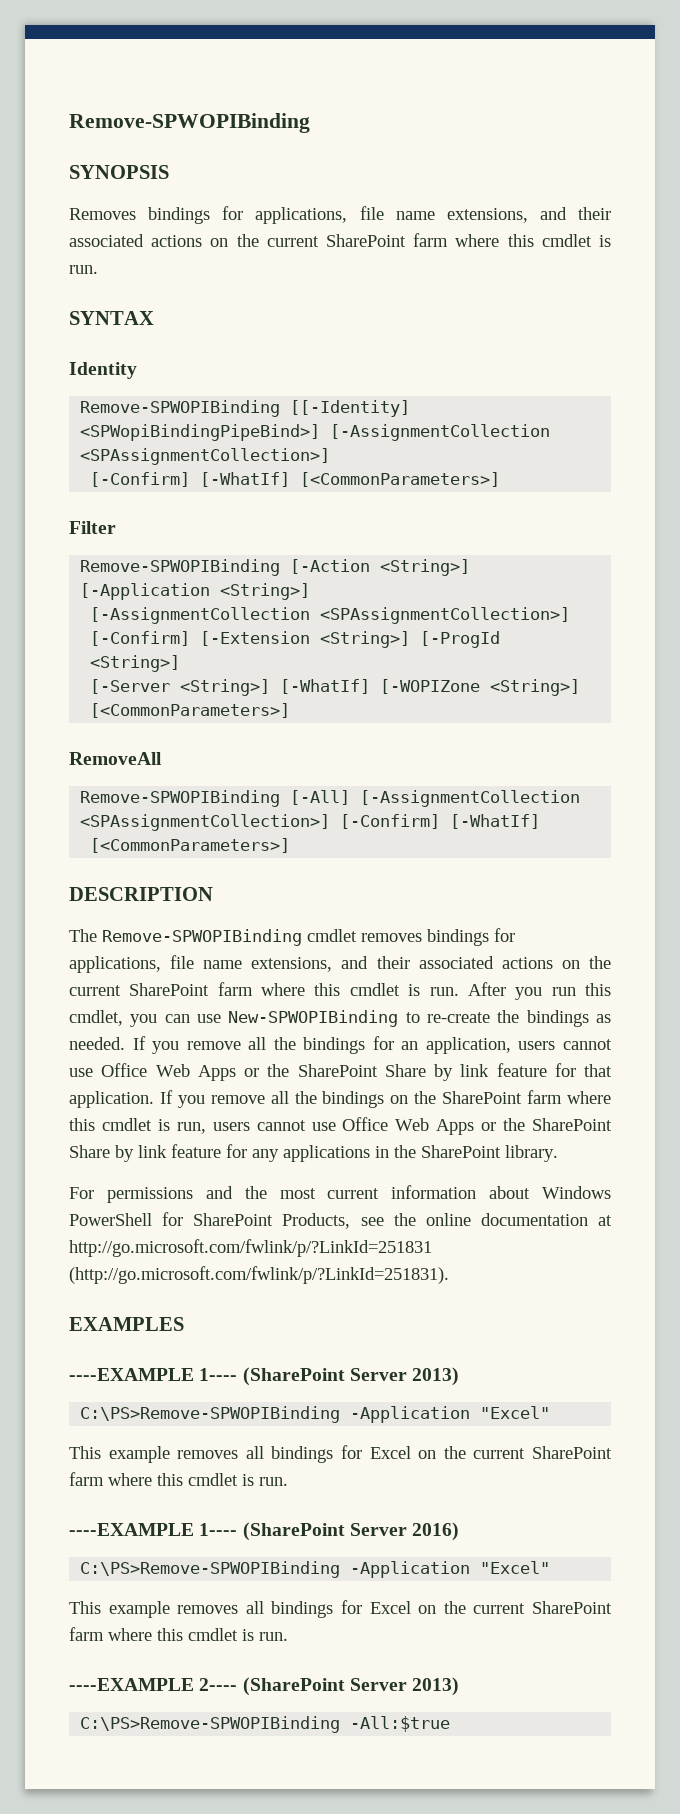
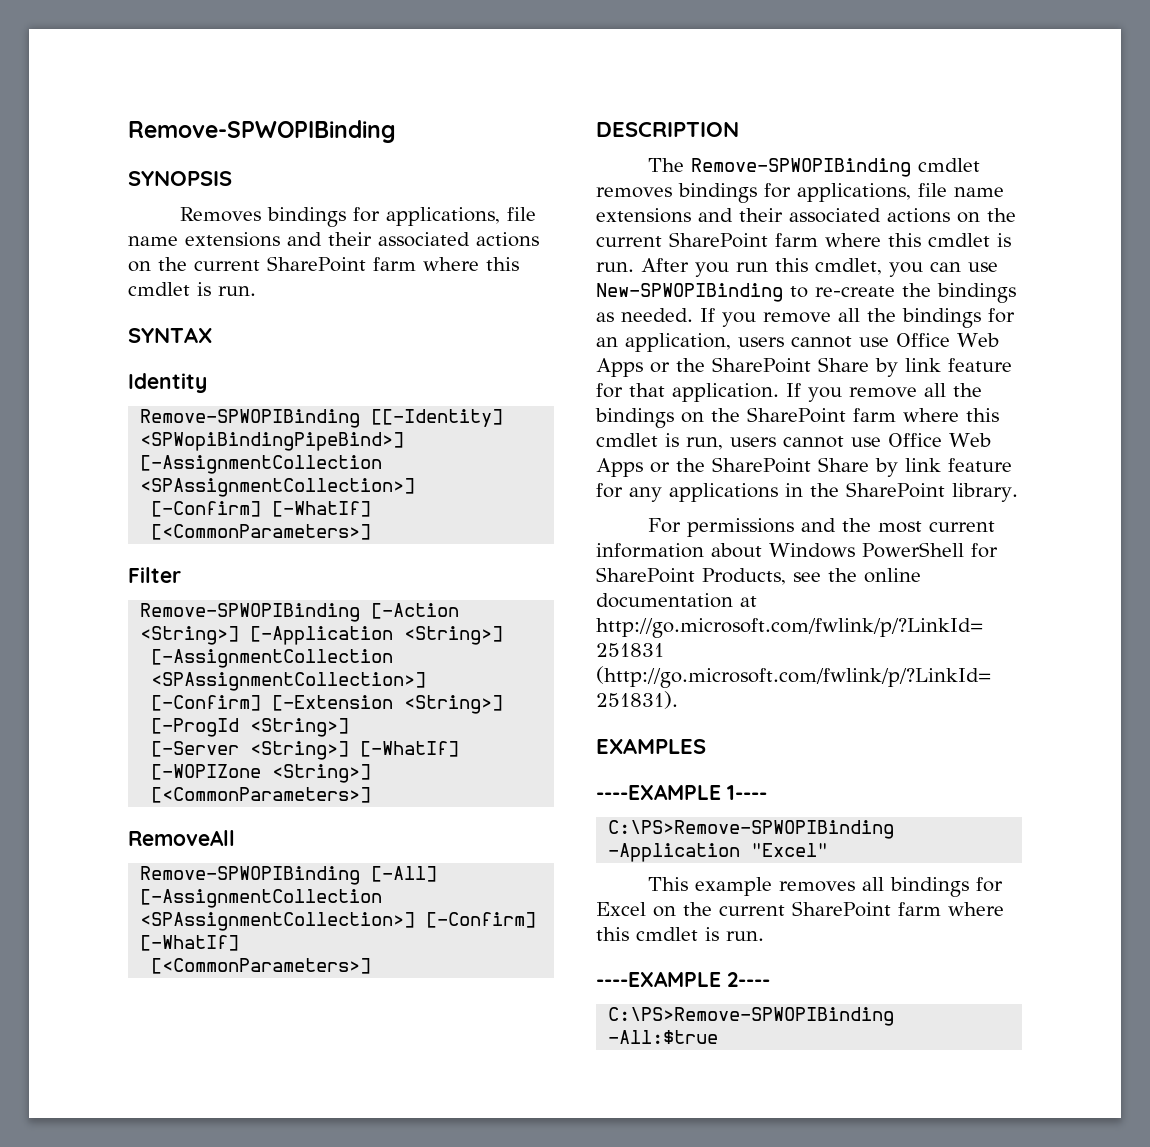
[446,208,528,223] extensions, -> [185,232,280,247] extensions
[251,957,333,972] extensions, -> [596,208,691,223] extensions
[242,1367,460,1386] [80,1406,551,1423] [69,1445,613,1463] [69,1472,288,1486] [69,1522,460,1541] (SharePoint Server 2013) // C:\PS>Remove-SPWOPIBinding -Application "Excel" // This example removes all bindings for Excel on the current SharePoint farm where this cmdlet is run. // ----EXAMPLE 1---- (SharePoint Server 2016) -> (767, 792) none
[242,1677,460,1696] (SharePoint Server 2013) -> (770, 979) none

